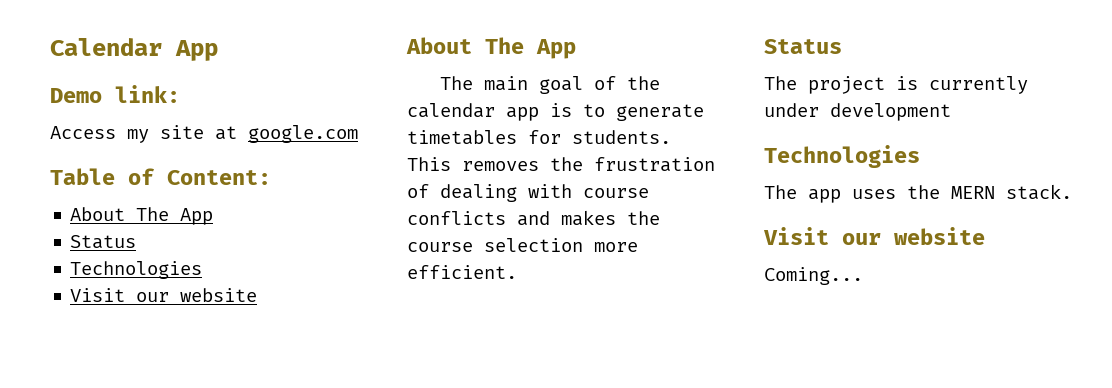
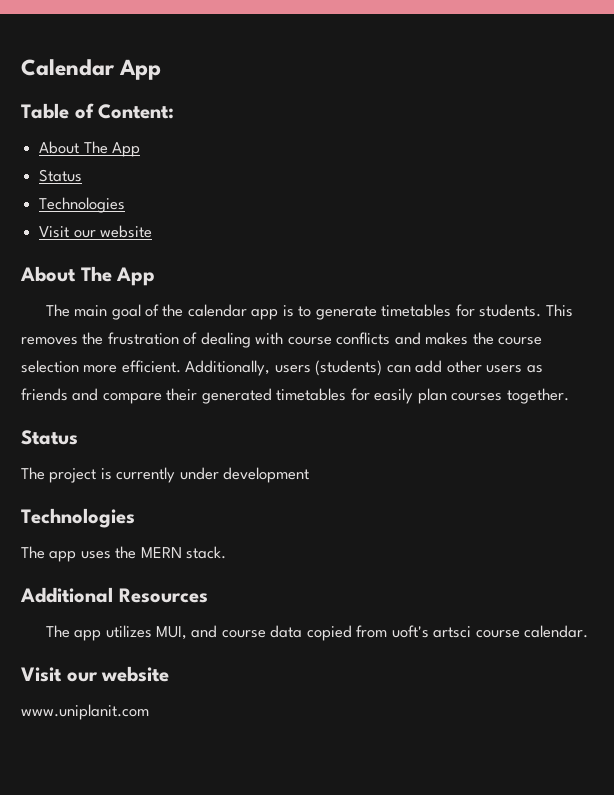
[50,85,180,103] [50,125,358,143] // Demo link: // Access my site at google.com -> (162, 69) none
(517, 272) none -> [185,360,543,376] [21,388,569,404] Additionally, users (students) can add other users as friends and compare their generated timetables for easily plan courses together.
[763,227,985,245] [764,267,863,285] // Visit our website // Coming... -> [20,587,208,603] [45,625,589,641] [21,666,170,682] [21,704,149,720] // Additional Resources // The app utilizes MUI, and course data copied from uoft's artsci course calendar. // Visit our website // www.uniplanit.com

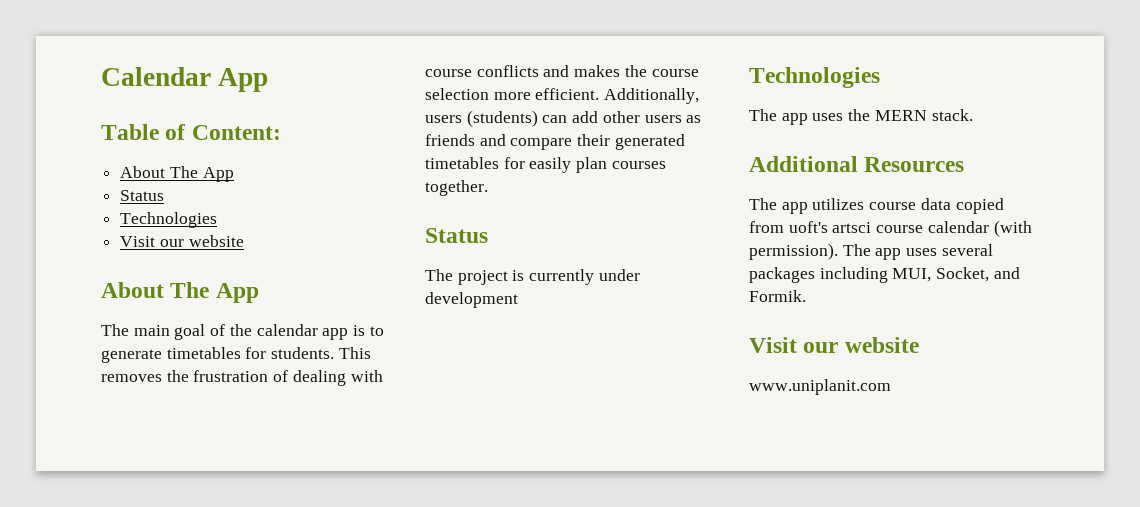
[155,625,218,640] MUI, and -> (865, 204) none
[524,625,589,638] calendar. -> [927,220,1032,237] [749,243,993,260] [749,267,1020,283] [749,290,806,302] calendar (with permission). The app uses several packages including MUI, Socket, and Formik.

